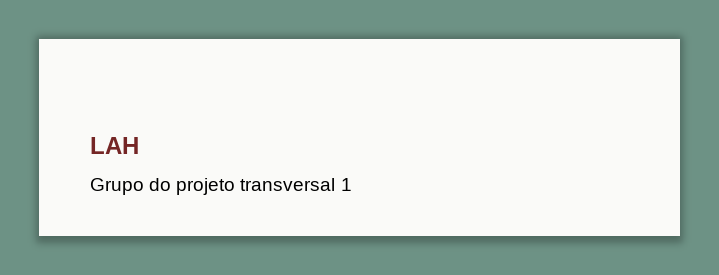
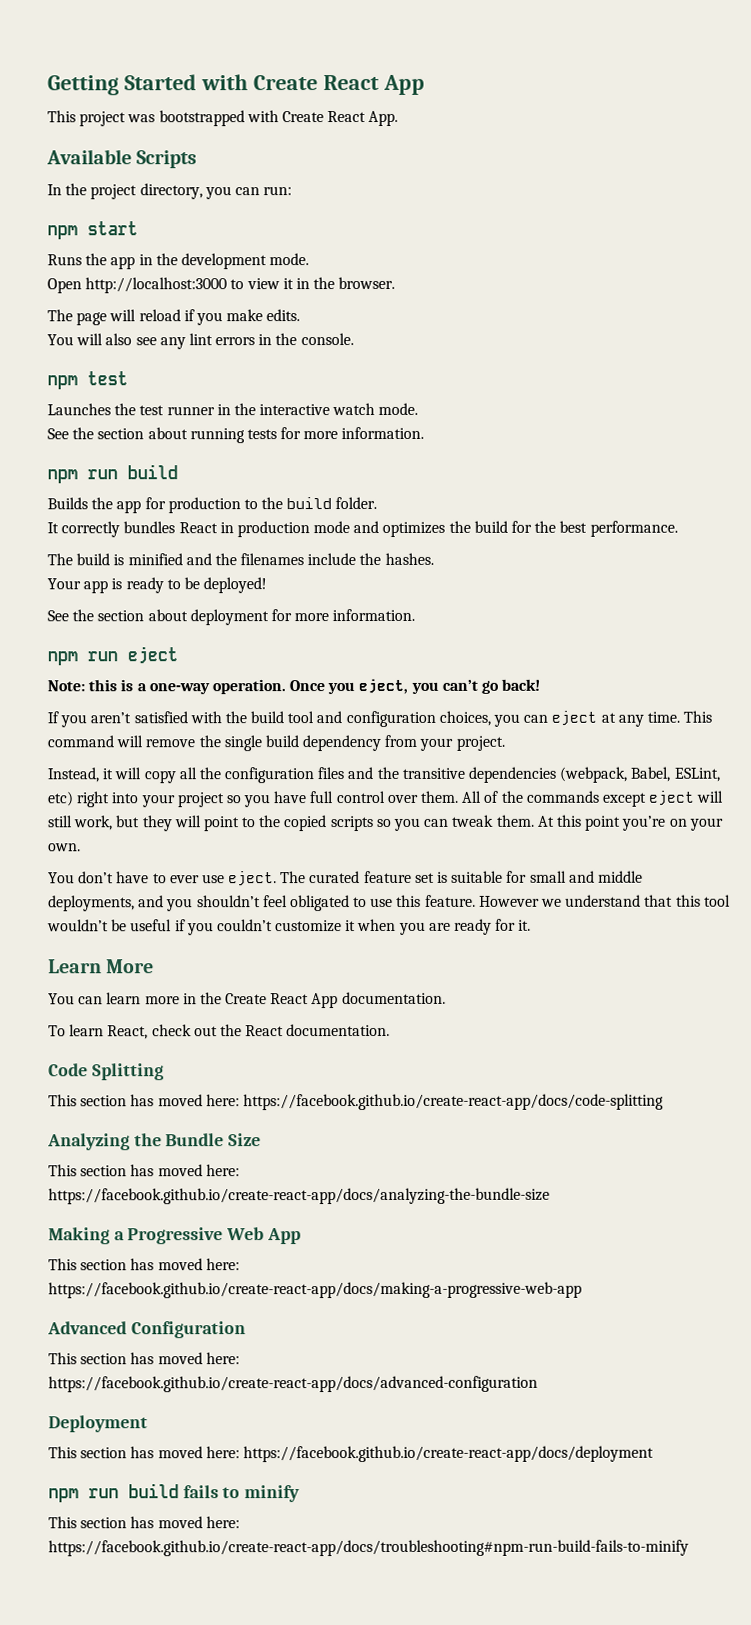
[90,137,139,154] [90,178,352,195] LAH // Grupo do projeto transversal 1 -> [47,74,425,96] [47,110,399,127] [46,149,198,169] [47,183,293,200] [47,221,138,240] [47,253,310,270] [47,276,396,294] [47,309,301,326] [47,333,354,350] [47,371,128,390] [47,402,419,416] [47,426,425,444] [47,464,178,484] [47,496,378,514] [47,520,678,538] [47,552,434,566] [47,577,268,594] [47,608,416,626] [47,646,178,666] [47,678,541,695] [47,710,713,728] [47,734,505,752] [47,766,720,784] [47,790,724,808] [48,814,724,832] [48,843,81,852] [48,870,643,887] [48,894,731,912] [47,918,532,936] [48,959,155,974] [48,991,446,1009] [48,1023,391,1040] [48,1063,164,1081] [48,1093,664,1111] [47,1133,262,1151] [48,1164,240,1177] [48,1187,550,1205] [48,1227,301,1245] [48,1258,240,1271] [48,1281,582,1299] [47,1321,246,1339] [48,1352,240,1365] [48,1375,538,1393] [48,1415,148,1433] [48,1445,654,1463] [48,1483,301,1503] [48,1516,240,1529] [48,1539,689,1557] Getting Started with Create React App // This project was bootstrapped with Create React App. // Available Scripts // In the project directory, you can run: // npm start // Runs the app in the development mode. // Open http://localhost:3000 to view it in the browser. // The page will reload if you make edits. // You will also see any lint errors in the console. // npm test // Launches the test runner in the interactive watch mode. // See the section about running tests for more information. // npm run build // Builds the app for production to the build folder. // It correctly bundles React in production mode and optimizes the build for the best performance. // The build is minified and the filenames include the hashes. // Your app is ready to be deployed! // See the section about deployment for more information. // npm run eject // Note: this is a one-way operation. Once you eject, you can’t go back! // If you aren’t satisfied with the build tool and configuration choices, you can eject at any time. This command will remove the single build dependency from your project. // Instead, it will copy all the configuration files and the transitive dependencies (webpack, Babel, ESLint, etc) right into your project so you have full control over them. All of the commands except eject will still work, but they will point to the copied scripts so you can tweak them. At this point you’re on your own. // You don’t have to ever use eject. The curated feature set is suitable for small and middle deployments, and you shouldn’t feel obligated to use this feature. However we understand that this tool wouldn’t be useful if you couldn’t customize it when you are ready for it. // Learn More // You can learn more in the Create React App documentation. // To learn React, check out the React documentation. // Code Splitting // This section has moved here: https://facebook.github.io/create-react-app/docs/code-splitting // Analyzing the Bundle Size // This section has moved here: https://facebook.github.io/create-react-app/docs/analyzing-the-bundle-size // Making a Progressive Web App // This section has moved here: https://facebook.github.io/create-react-app/docs/making-a-progressive-web-app // Advanced Configuration // This section has moved here: https://facebook.github.io/create-react-app/docs/advanced-configuration // Deployment // This section has moved here: https://facebook.github.io/create-react-app/docs/deployment // npm run build fails to minify // This section has moved here: https://facebook.github.io/create-react-app/docs/troubleshooting#npm-run-build-fails-to-minify

